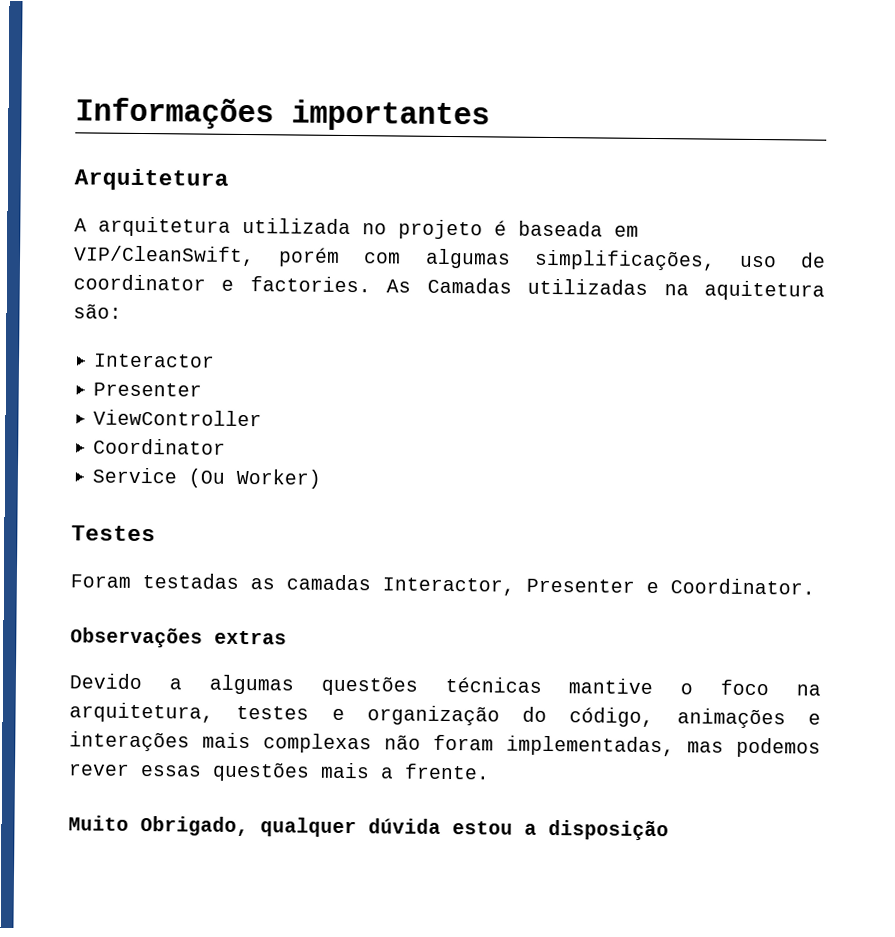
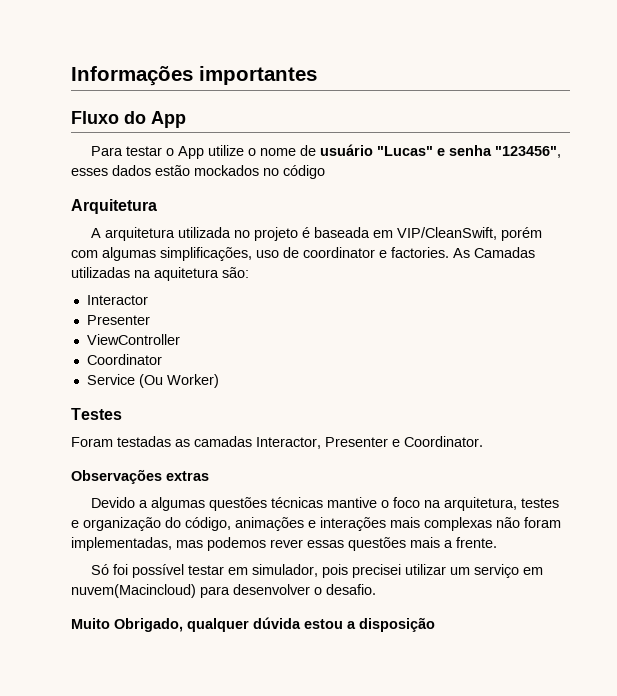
(490, 115) none -> [71,111,186,128] [90,144,561,159] [71,165,325,179] // Fluxo do App // Para testar o App utilize o nome de usuário "Lucas" e senha "123456", esses dados estão mockados no código
(490, 771) none -> [90,564,543,578] [71,584,376,598] // Só foi possível testar em simulador, pois precisei utilizar um serviço em nuvem(Macincloud) para desenvolver o desafio.

